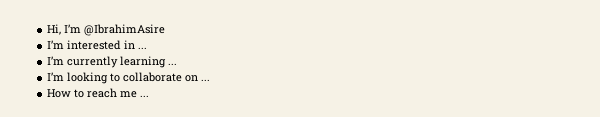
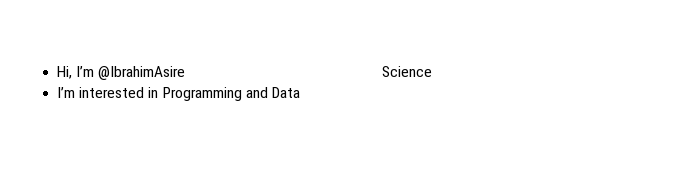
[138,47,148,49] [47,56,178,68] [47,72,211,84] [47,88,150,98] ... // I’m currently learning ... // I’m looking to collaborate on ... // How to reach me ... -> [162,87,300,101] [382,66,433,77] Programming and Data Science

